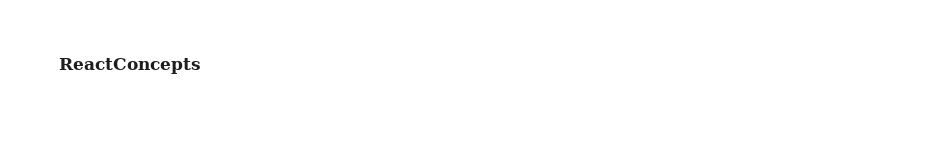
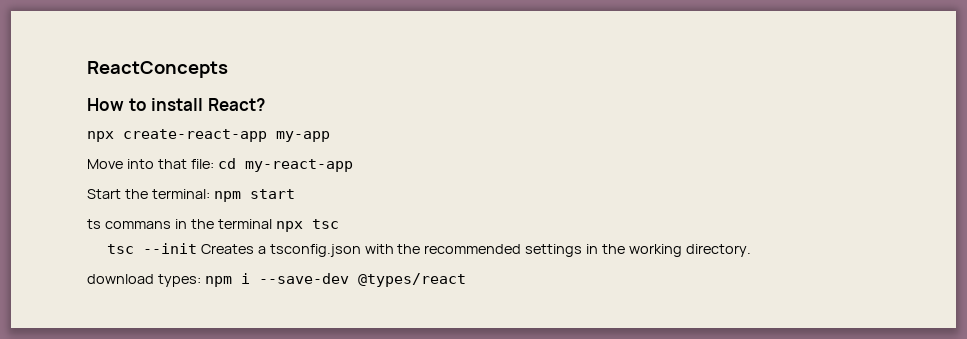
(201, 66) none -> [87,98,265,111] [87,129,330,142] [87,158,353,172] [87,189,295,202] [87,219,339,232] [106,243,751,257] [87,273,466,287] // How to install React? // npx create-react-app my-app // Move into that file: cd my-react-app // Start the terminal: npm start // ts commans in the terminal npx tsc // tsc --init Creates a tsconfig.json with the recommended settings in the working directory. // download types: npm i --save-dev @types/react

